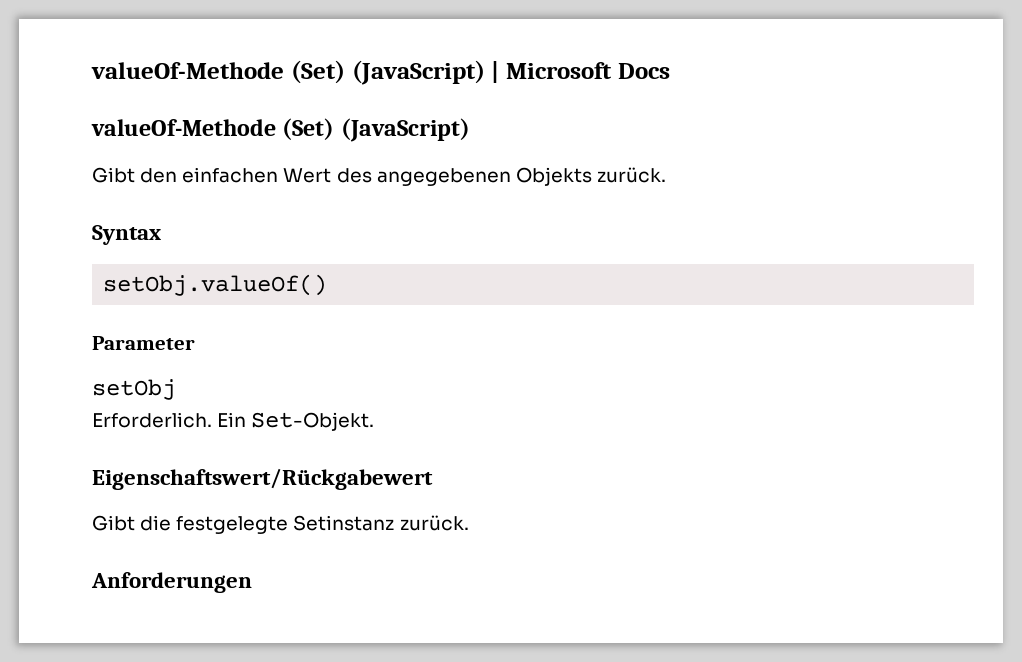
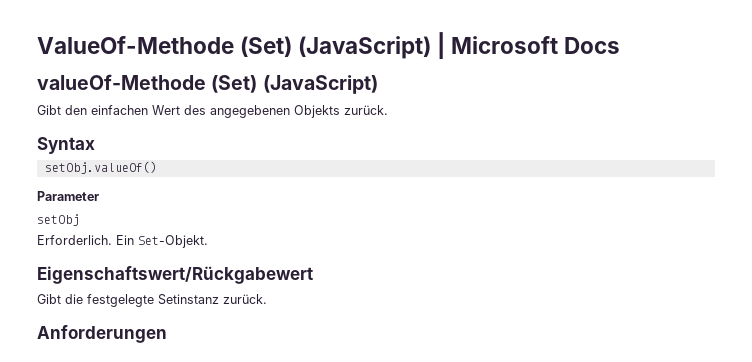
[91,62,284,79] valueOf-Methode -> [37,36,234,54] ValueOf-Methode

